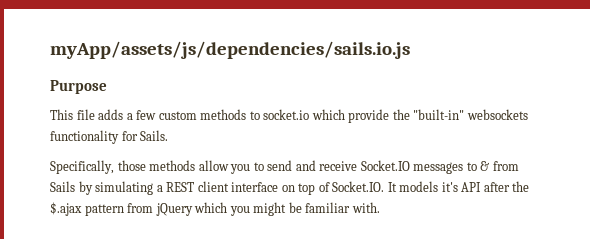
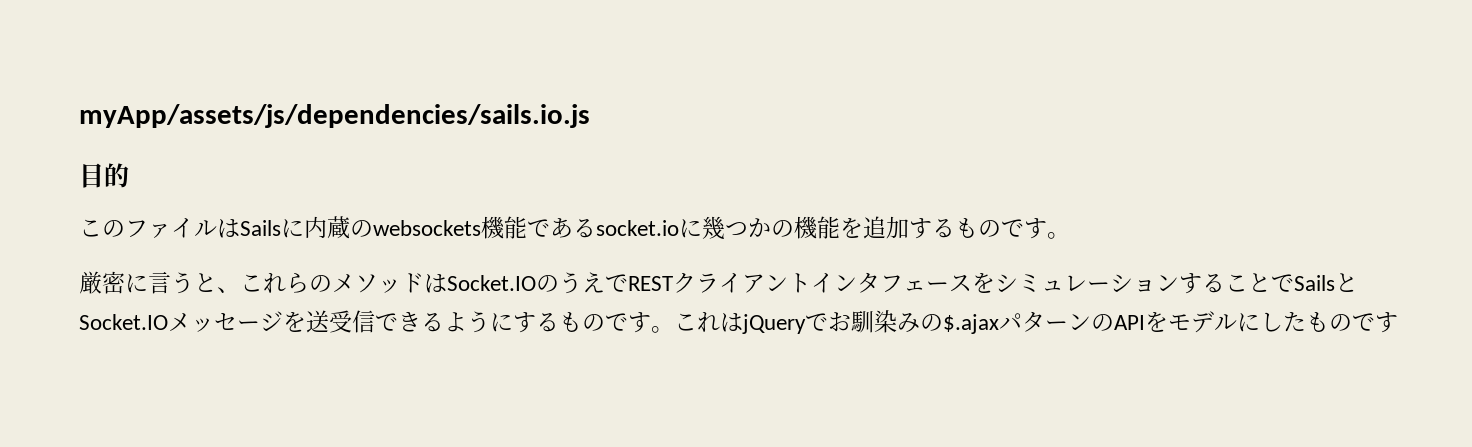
[50,80,107,94] [50,109,528,123] [50,130,169,144] [50,160,519,174] [50,181,530,195] [50,202,380,216] Purpose // This file adds a few custom methods to socket.io which provide the "built-in" websockets functionality for Sails. // Specifically, those methods allow you to send and receive Socket.IO messages to & from Sails by simulating a REST client interface on top of Socket.IO. It models it's API after the $.ajax pattern from jQuery which you might be familiar with. -> [79,163,129,188] [79,216,1070,240] [79,271,1358,294] [79,310,1398,334] 目的 // このファイルはSailsに内蔵のwebsockets機能であるsocket.ioに幾つかの機能を追加するものです。 // 厳密に言うと、これらのメソッドはSocket.IOのうえでRESTクライアントインタフェースをシミュレーションすることでSailsとSocket.IOメッセージを送受信できるようにするものです。これはjQueryでお馴染みの$.ajaxパターンのAPIをモデルにしたものです

